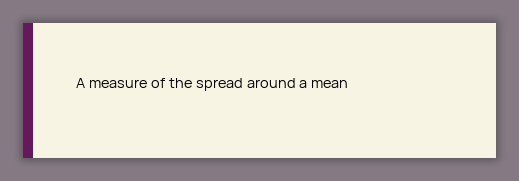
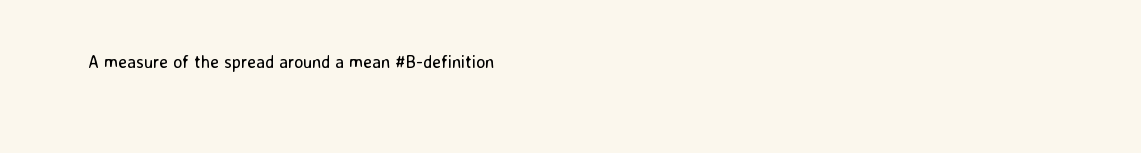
(349, 84) none -> [395,55,494,68] #B-definition

